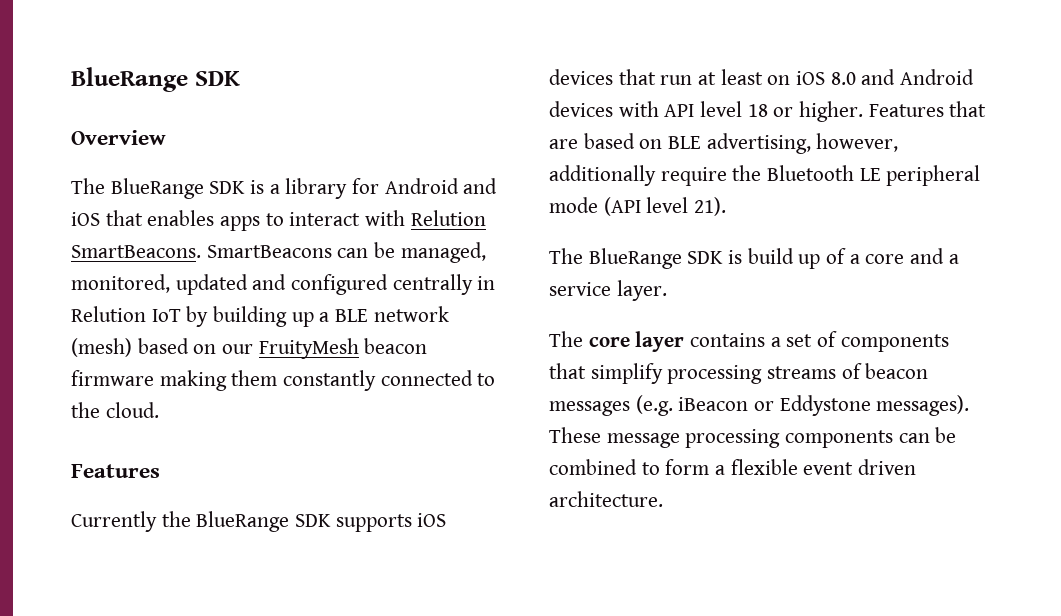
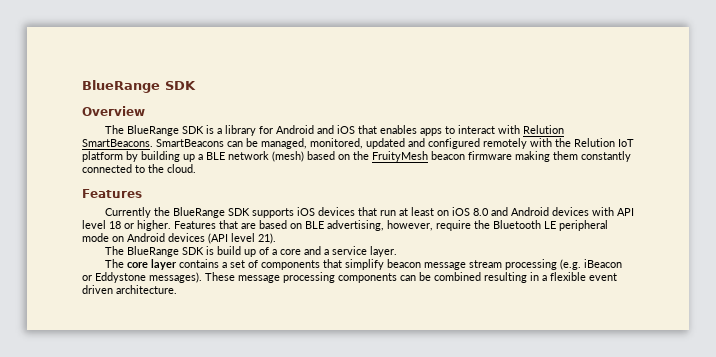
[392,274,496,295] centrally in -> [483,138,571,149] remotely with the
(181, 315) none -> [82,151,123,162] platform
[222,344,254,354] our -> [353,151,369,160] the
[549,165,656,186] additionally -> (433, 225) none
(598, 205) none -> [112,233,205,242] on Android devices
[667,363,929,384] [549,401,630,416] processing streams of beacon messages -> [386,259,557,270] beacon message stream processing
[641,459,710,475] to form -> [484,272,539,283] resulting in

